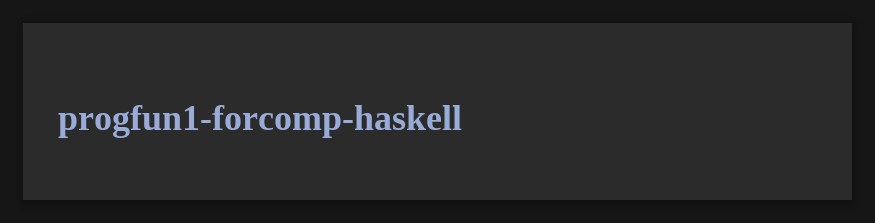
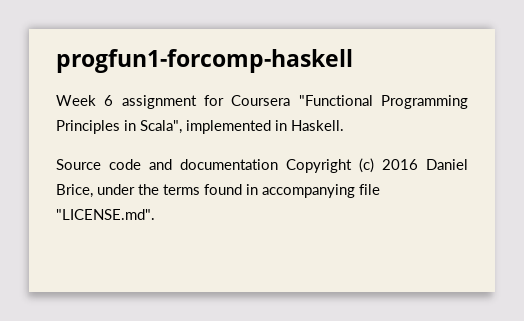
(462, 121) none -> [56,95,468,109] [56,120,344,134] [56,158,468,173] [56,184,380,198] [56,209,155,220] // Week 6 assignment for Coursera "Functional Programming Principles in Scala", implemented in Haskell. // Source code and documentation Copyright (c) 2016 Daniel Brice, under the terms found in accompanying file "LICENSE.md".

